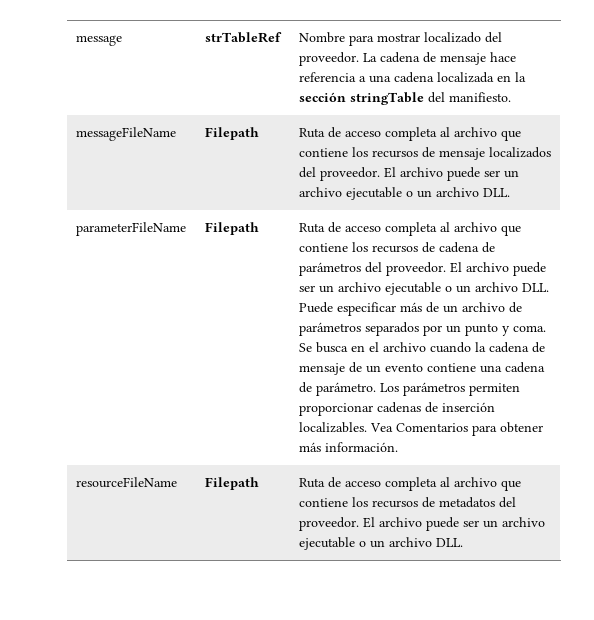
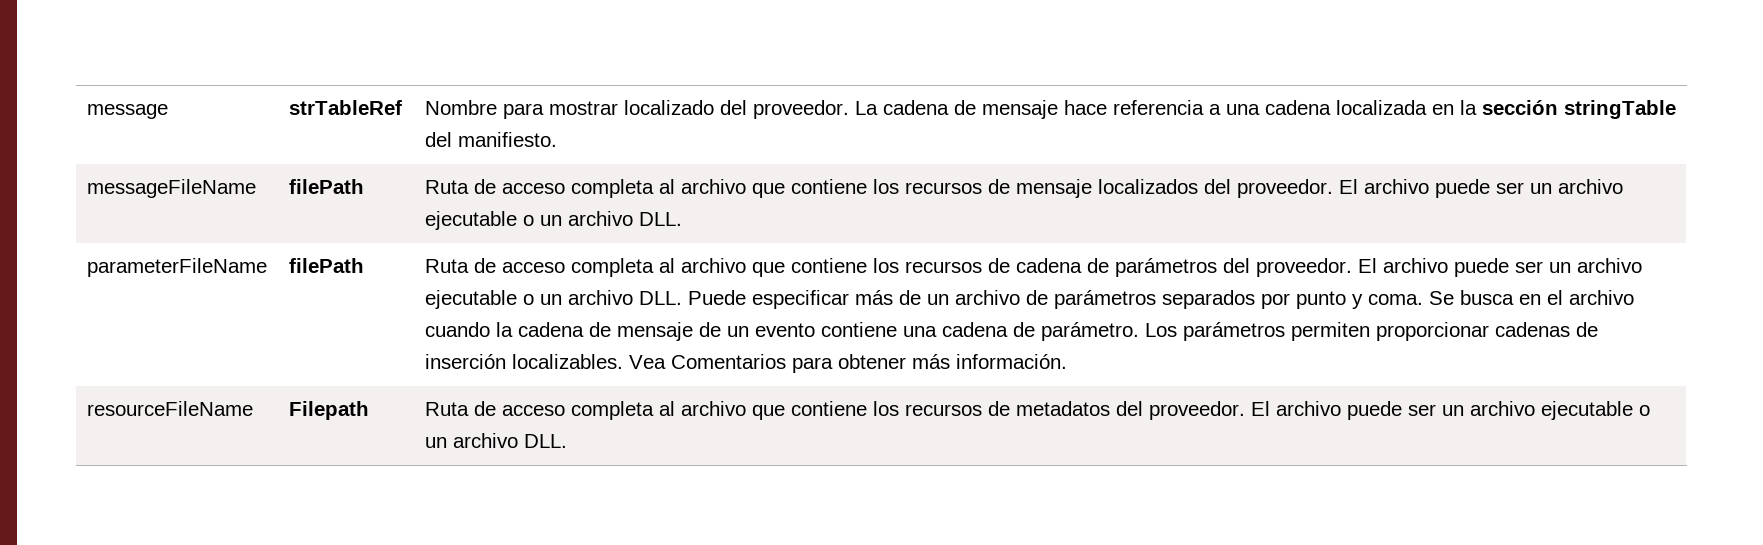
[205,127,260,140] Filepath -> [288,179,364,194] filePath
[205,222,260,235] Filepath -> [288,258,364,273] filePath
[446,325,462,333] un -> (1290, 301) none

